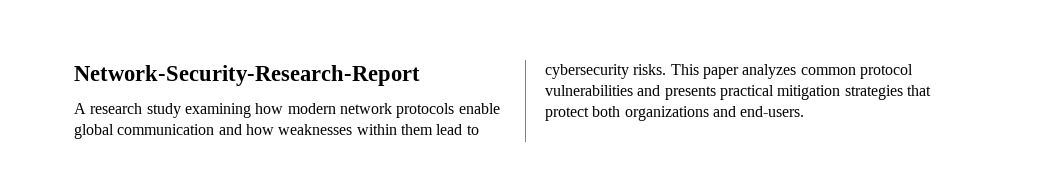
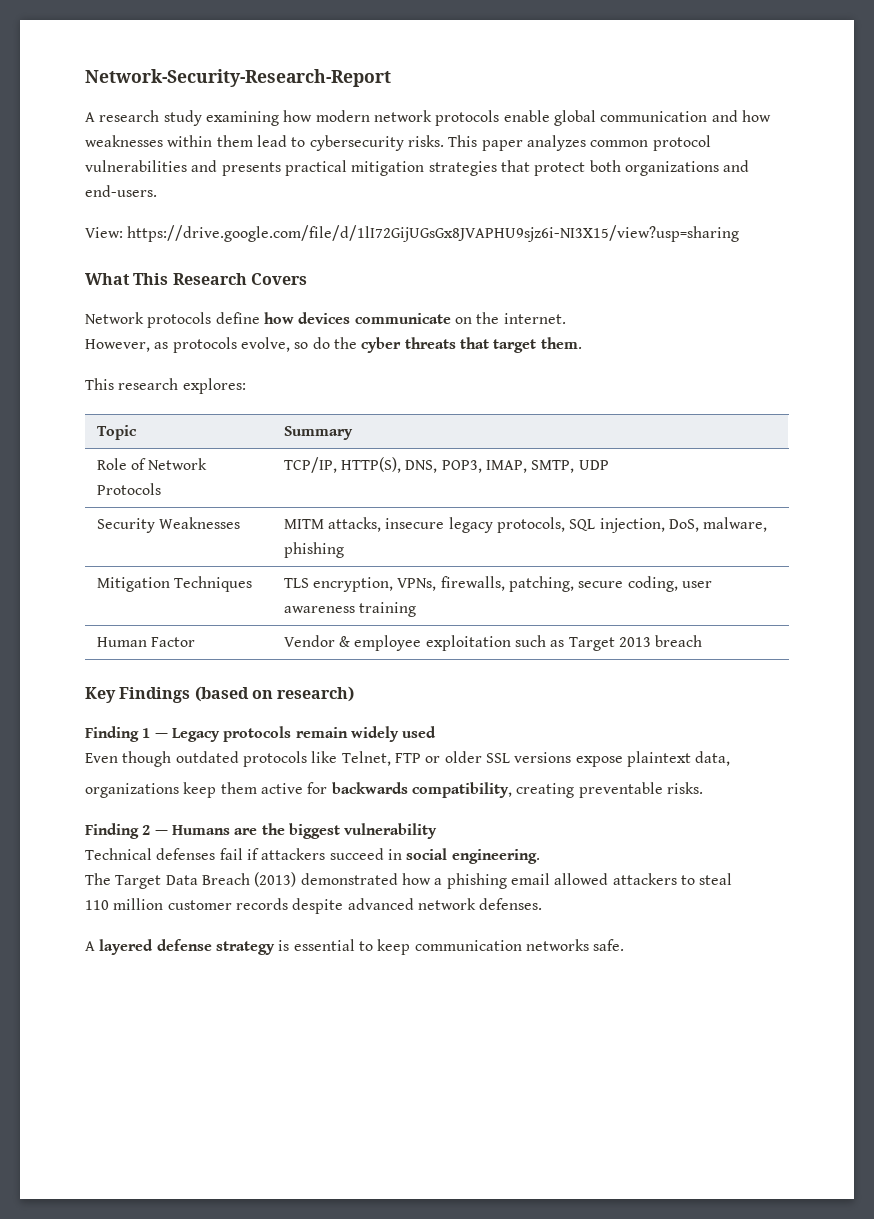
(805, 111) none -> [85,225,740,242] [85,273,307,285] [85,312,566,328] [85,337,582,353] [85,378,246,394] [96,425,137,440] [283,426,353,440] [96,458,208,470] [96,483,161,495] [283,457,609,473] [96,517,241,533] [283,517,768,533] [283,542,344,558] [96,576,253,592] [283,576,713,592] [283,602,417,617] [96,637,196,647] [283,635,703,651] [85,686,355,703] [85,726,437,742] [85,751,731,767] [85,782,703,798] [85,823,438,839] [85,848,540,864] [85,872,733,889] [85,898,543,914] [85,939,625,955] // View: https://drive.google.com/file/d/1lI72GijUGsGx8JVAPHU9sjz6i-NI3X15/view?usp=sharing // What This Research Covers // Network protocols define how devices communicate on the internet. // However, as protocols evolve, so do the cyber threats that target them. // This research explores: // Topic | Summary // Role of Network Protocols | TCP/IP, HTTP(S), DNS, POP3, IMAP, SMTP, UDP // Security Weaknesses | MITM attacks, insecure legacy protocols, SQL injection, DoS, malware, phishing // Mitigation Techniques | TLS encryption, VPNs, firewalls, patching, secure coding, user awareness training // Human Factor | Vendor & employee exploitation such as Target 2013 breach // Key Findings (based on research) // Finding 1 — Legacy protocols remain widely used // Even though outdated protocols like Telnet, FTP or older SSL versions expose plaintext data, // organizations keep them active for backwards compatibility, creating preventable risks. // Finding 2 — Humans are the biggest vulnerability // Technical defenses fail if attackers succeed in social engineering. // The Target Data Breach (2013) demonstrated how a phishing email allowed attackers to steal // 110 million customer records despite advanced network defenses. // A layered defense strategy is essential to keep communication networks safe.

